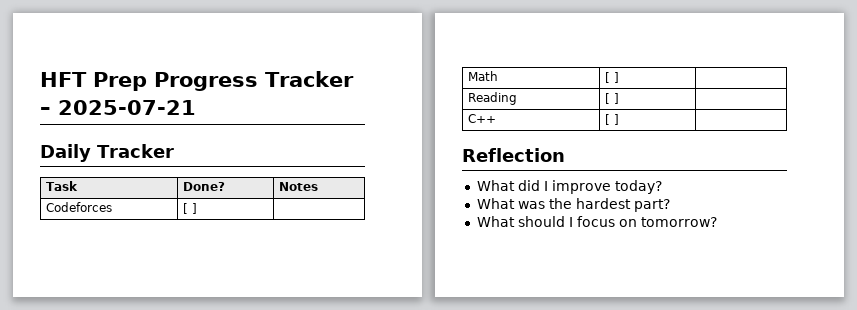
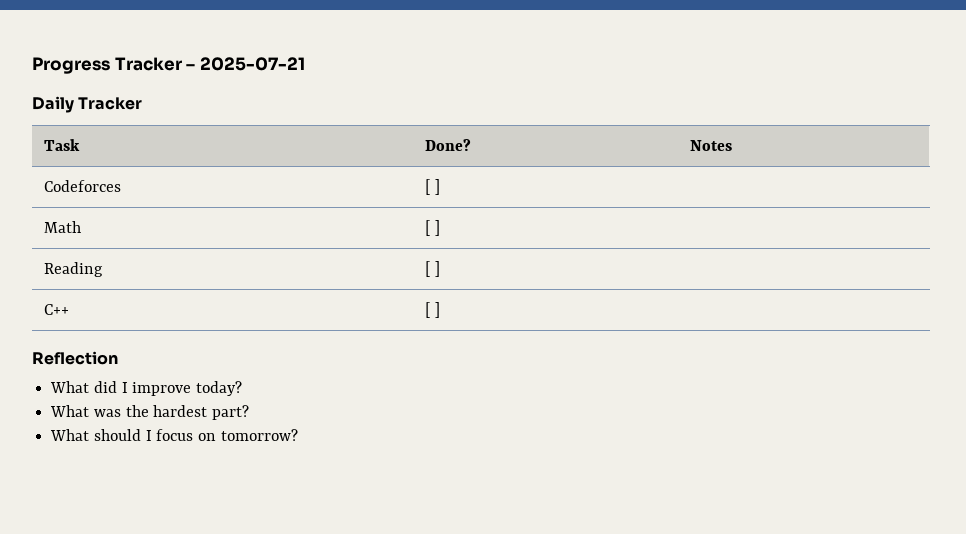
[40,72,147,91] HFT Prep -> (32, 65) none

